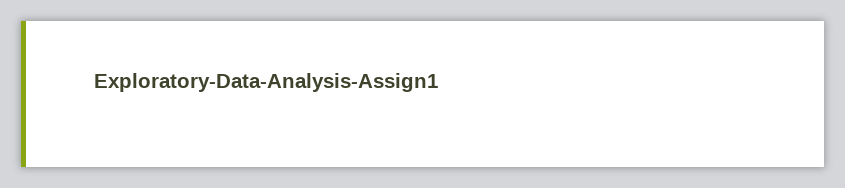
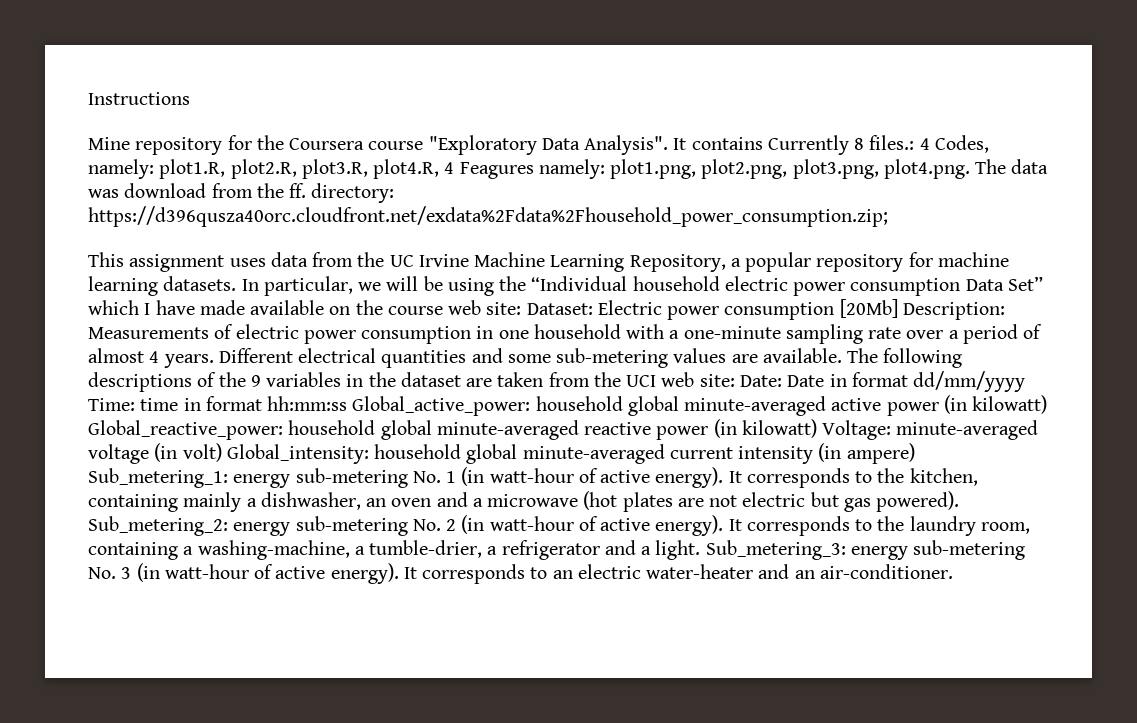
[94,73,438,92] Exploratory-Data-Analysis-Assign1 -> [88,92,190,105] [88,135,989,155] [88,159,1049,179] [88,183,395,203] [88,206,888,227] [88,252,1009,272] [88,276,1043,296] [88,299,1005,320] [88,324,1043,344] [88,348,963,368] [88,371,1026,392] [88,395,1048,416] [88,419,1039,440] [88,443,915,464] [88,467,978,488] [88,491,960,512] [88,515,1030,536] [88,540,1026,560] [88,563,953,584] Instructions // Mine repository for the Coursera course "Exploratory Data Analysis". It contains Currently 8 files.: 4 Codes, namely: plot1.R, plot2.R, plot3.R, plot4.R, 4 Feagures namely: plot1.png, plot2.png, plot3.png, plot4.png. The data was download from the ff. directory: https://d396qusza40orc.cloudfront.net/exdata%2Fdata%2Fhousehold_power_consumption.zip; // This assignment uses data from the UC Irvine Machine Learning Repository, a popular repository for machine learning datasets. In particular, we will be using the “Individual household electric power consumption Data Set” which I have made available on the course web site: Dataset: Electric power consumption [20Mb] Description: Measurements of electric power consumption in one household with a one-minute sampling rate over a period of almost 4 years. Different electrical quantities and some sub-metering values are available. The following descriptions of the 9 variables in the dataset are taken from the UCI web site: Date: Date in format dd/mm/yyyy Time: time in format hh:mm:ss Global_active_power: household global minute-averaged active power (in kilowatt) Global_reactive_power: household global minute-averaged reactive power (in kilowatt) Voltage: minute-averaged voltage (in volt) Global_intensity: household global minute-averaged current intensity (in ampere) Sub_metering_1: energy sub-metering No. 1 (in watt-hour of active energy). It corresponds to the kitchen, containing mainly a dishwasher, an oven and a microwave (hot plates are not electric but gas powered). Sub_metering_2: energy sub-metering No. 2 (in watt-hour of active energy). It corresponds to the laundry room, containing a washing-machine, a tumble-drier, a refrigerator and a light. Sub_metering_3: energy sub-metering No. 3 (in watt-hour of active energy). It corresponds to an electric water-heater and an air-conditioner.

